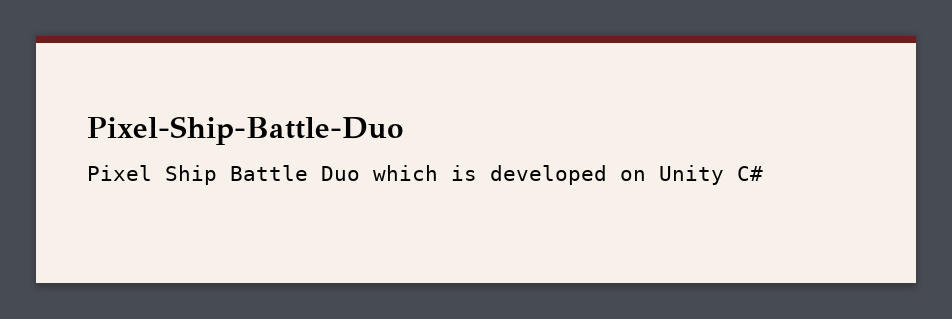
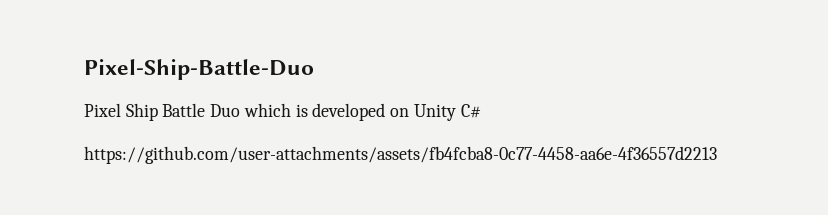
(763, 173) none -> [84,146,717,164] // https://github.com/user-attachments/assets/fb4fcba8-0c77-4458-aa6e-4f36557d2213

